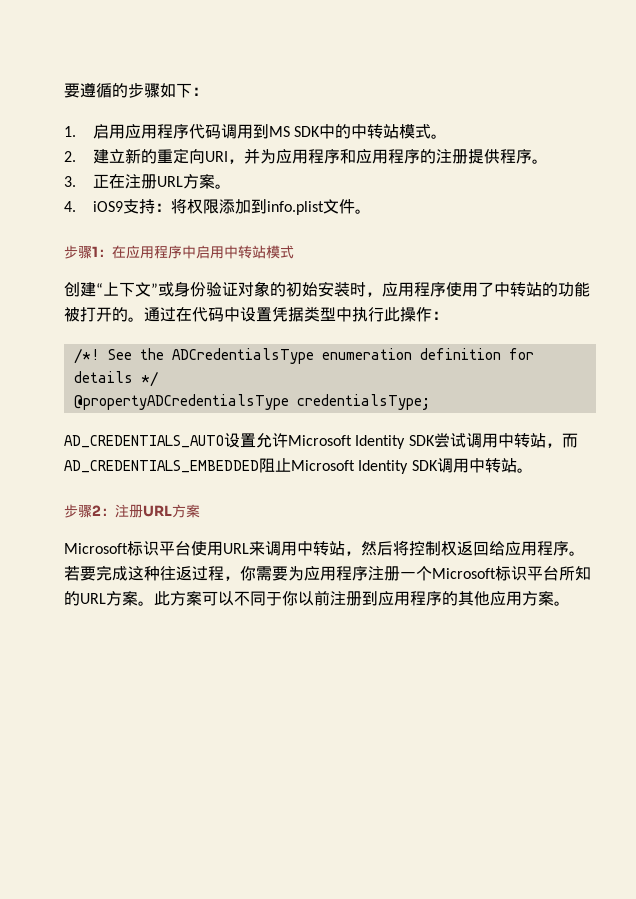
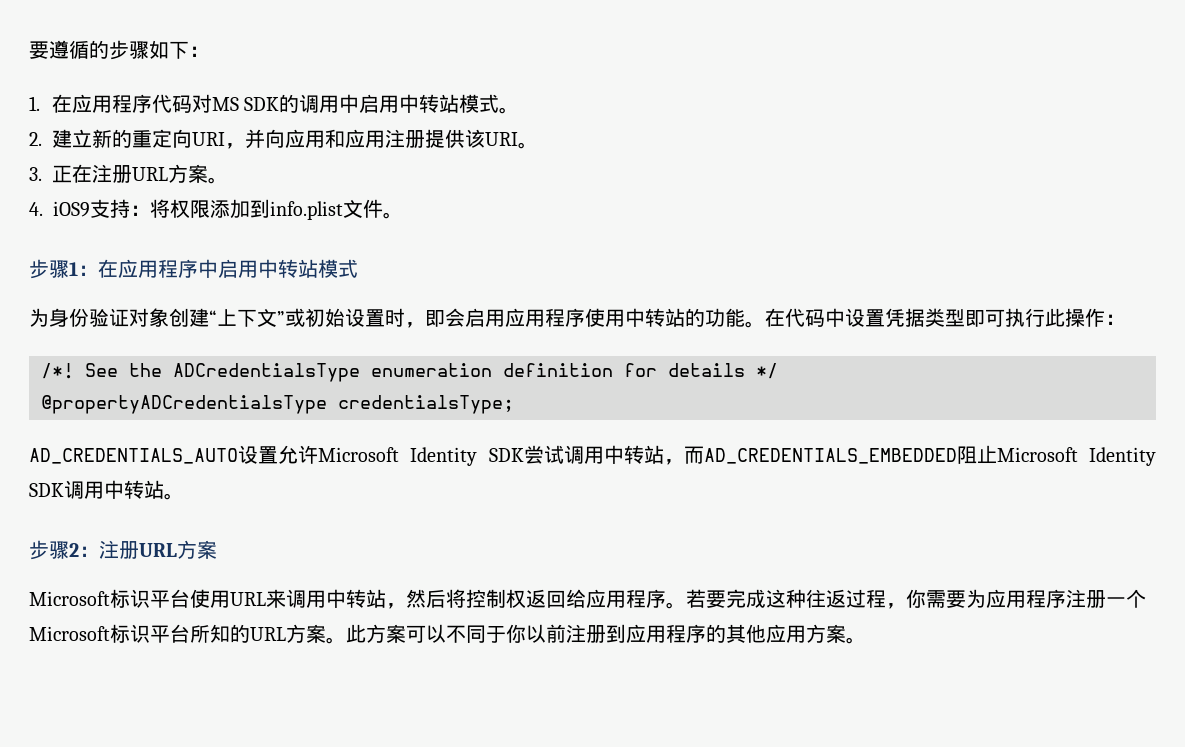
[92,124,125,139] 启用 -> [51,94,72,113] 在
[220,124,351,139] 调用到MS SDK中的 -> [191,94,399,113] 对MS SDK的调用中启用
[259,149,436,164] 为应用程序和应用程序的 -> [265,129,385,148] 向应用和应用
[499,149,532,164] 程序 -> [465,129,518,148] 该URI
(294, 252) none -> [29,308,169,327] 为身份验证对象
[174,281,382,297] 身份验证对象的初始安装时， -> [305,308,505,328] 初始设置时，即会启用
[478,282,494,297] 了 -> (625, 318) none
[64,307,176,322] 被打开的。通过 -> [745,321,765,328] 。
[336,307,352,322] 中 -> [965,309,1005,327] 即可

